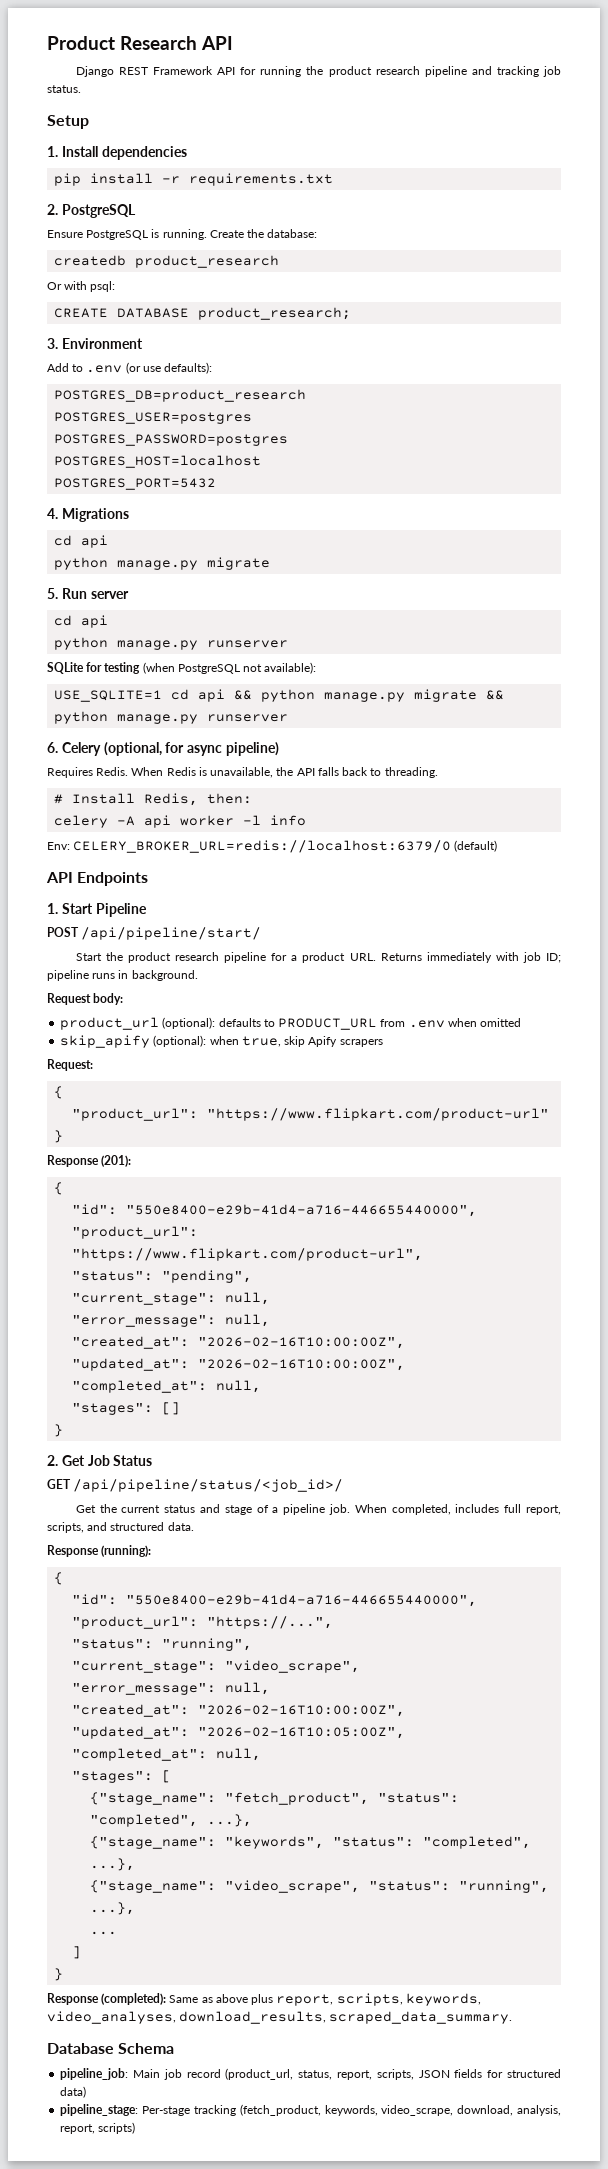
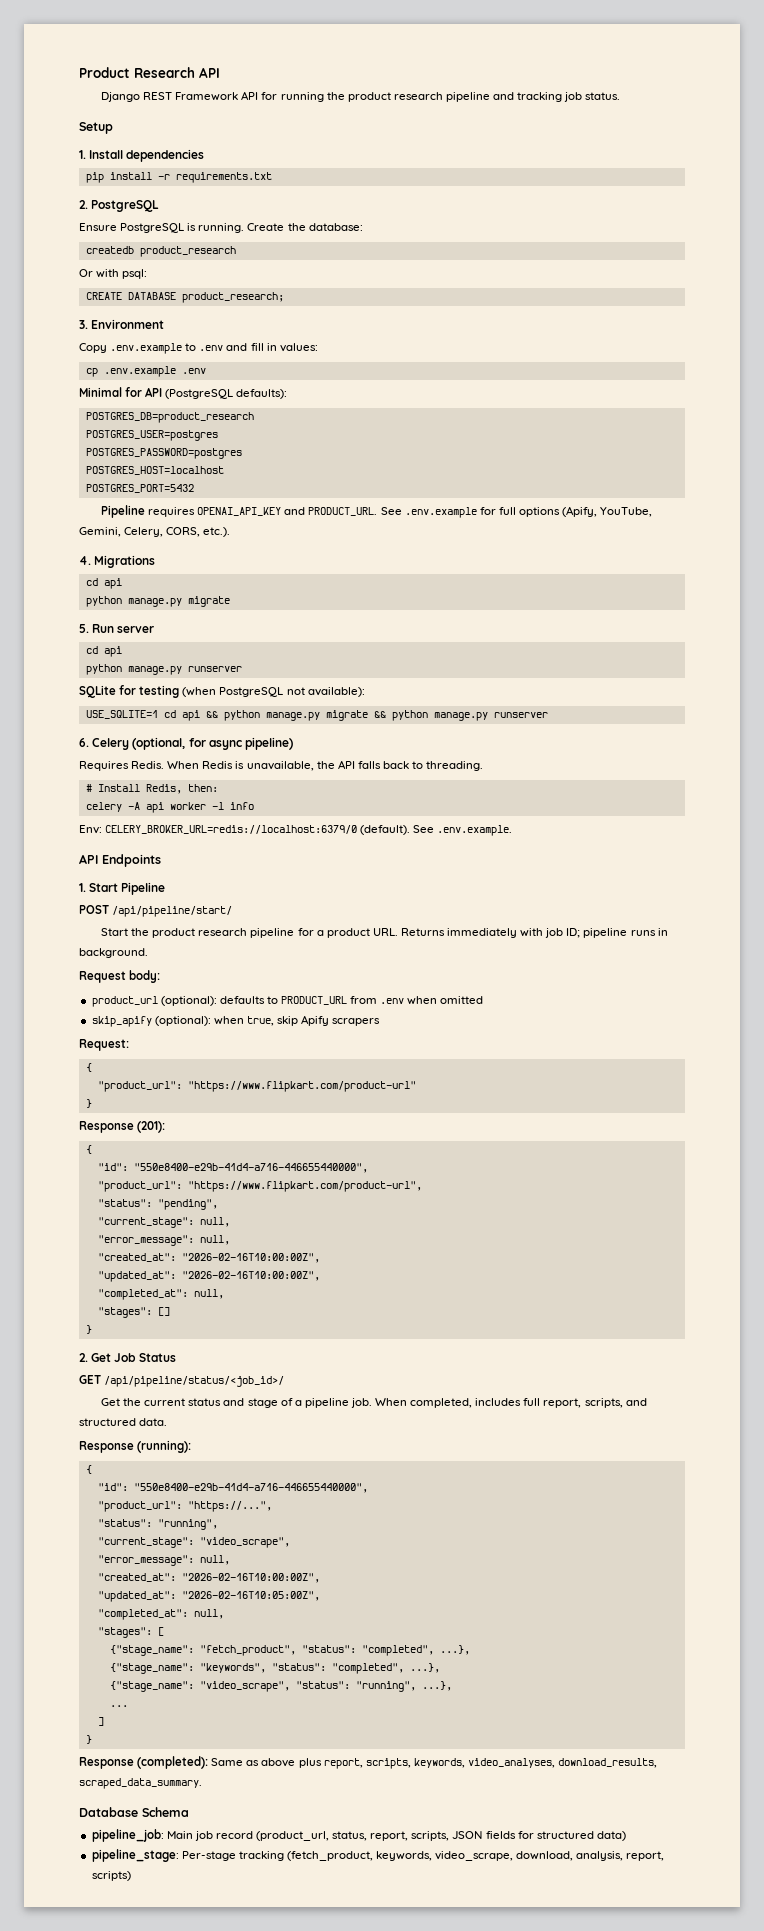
[47,362,161,374] Add to .env (or use -> [79,343,318,354] [85,366,206,377] [79,387,234,399] Copy .env.example to .env and fill in values: // cp .env.example .env // Minimal for API (PostgreSQL
(217, 484) none -> [100,505,653,518] [79,527,231,537] // Pipeline requires OPENAI_API_KEY and PRODUCT_URL. See .env.example for full options (Apify, YouTube, Gemini, Celery, CORS, etc.).
[454,840,498,852] (default) -> [360,825,513,836] (default). See .env.example.

